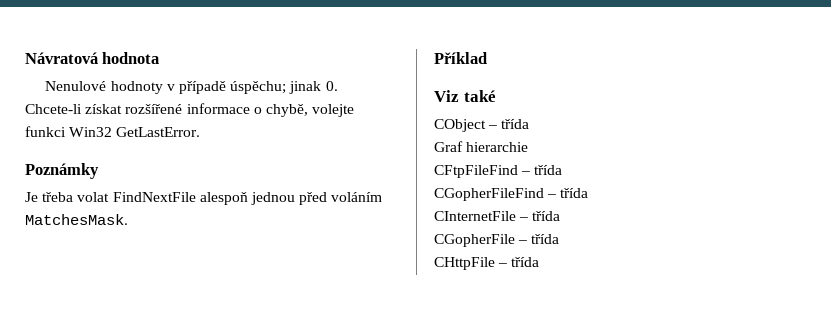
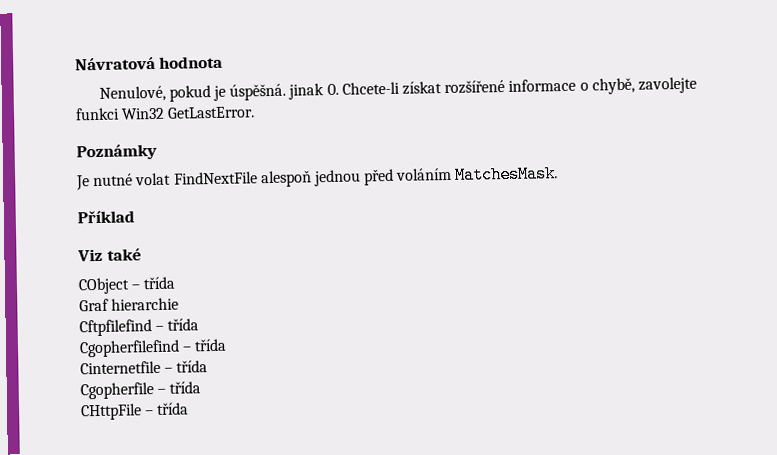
[45,81,287,94] Nenulové hodnoty v případě úspěchu; -> [98,83,287,102] Nenulové, pokud je úspěšná.
[312,104,355,117] volejte -> [638,76,697,94] zavolejte
[42,192,74,202] třeba -> [93,173,134,187] nutné
[434,165,563,178] [434,188,589,201] [434,211,561,221] [434,234,515,247] CFtpFileFind – třída // CGopherFileFind – třída // CInternetFile – třída // CGopherFile -> [79,318,200,337] [79,338,228,358] [80,360,209,375] [80,382,154,400] Cftpfilefind – třída // Cgopherfilefind – třída // Cinternetfile – třída // Cgopherfile

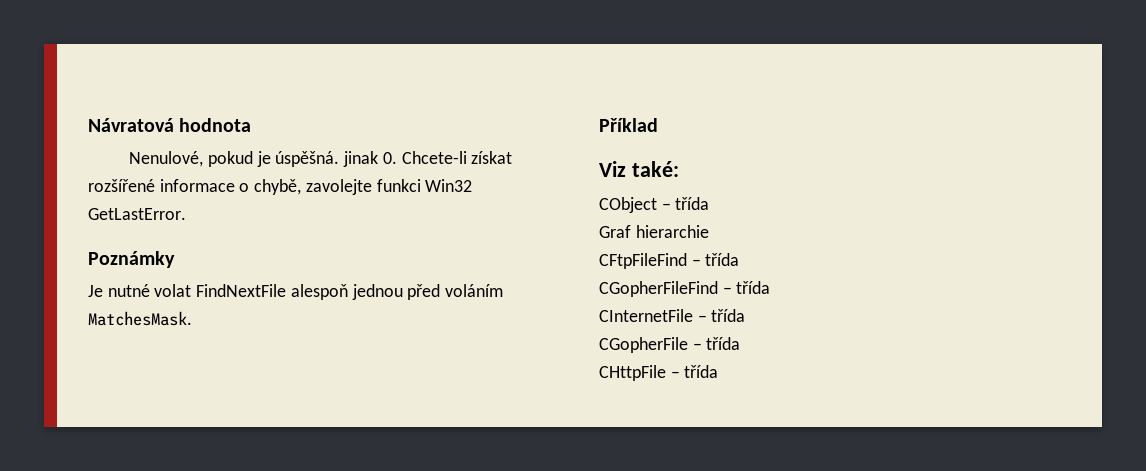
[106,248,142,261] také -> [631,161,679,177] také:
[79,318,200,337] [79,338,228,358] [80,360,209,375] [80,382,154,400] Cftpfilefind – třída // Cgopherfilefind – třída // Cinternetfile – třída // Cgopherfile -> [599,253,740,269] [599,281,771,297] [599,309,746,322] [599,337,688,353] CFtpFileFind – třída // CGopherFileFind – třída // CInternetFile – třída // CGopherFile

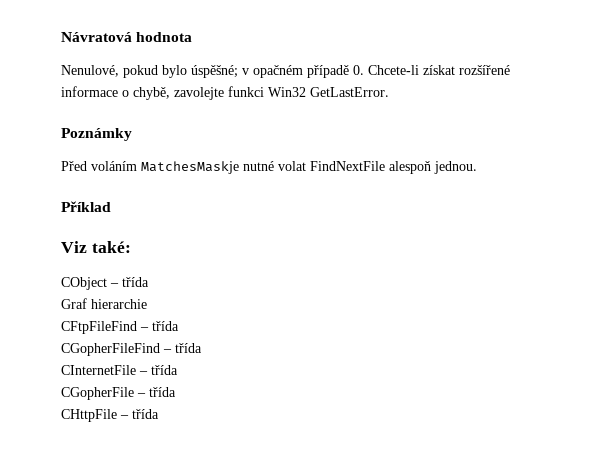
[256,151,379,167] je úspěšná. jinak -> [162,65,349,78] bylo úspěšné; v opačném případě
[88,285,103,297] Je -> [61,161,239,174] Před voláním MatchesMaskje
[351,284,504,300] [88,311,192,326] jednou před voláním MatchesMask. -> [434,161,477,174] jednou.

